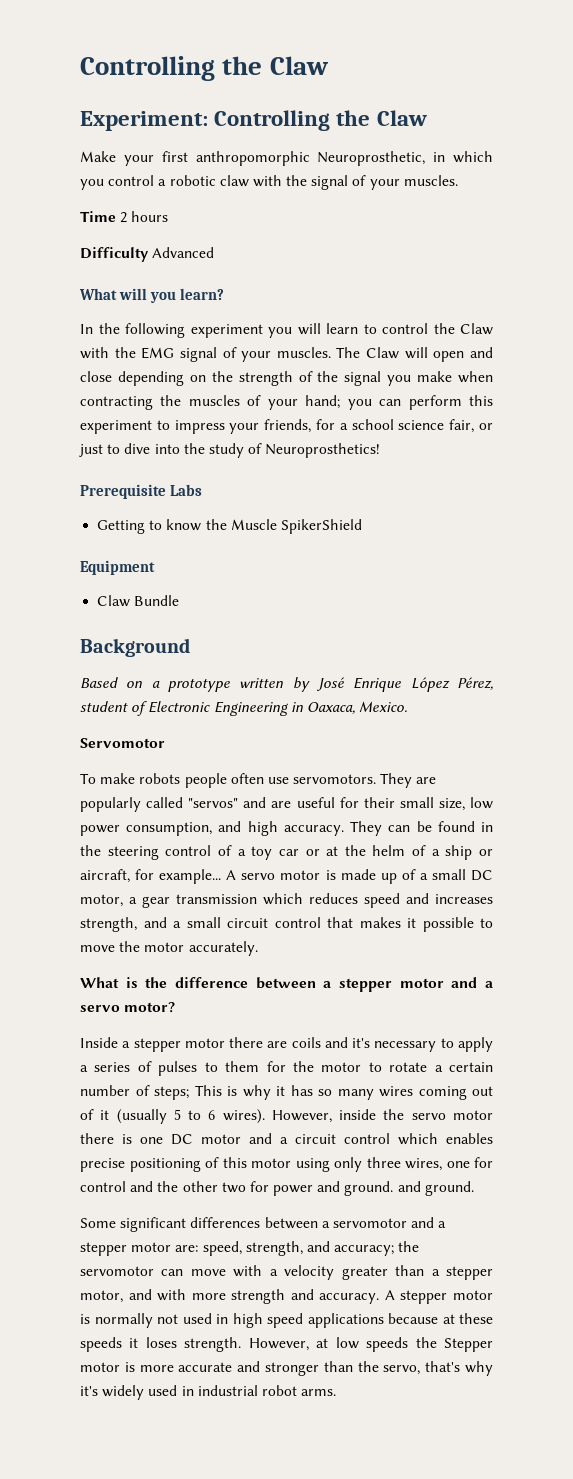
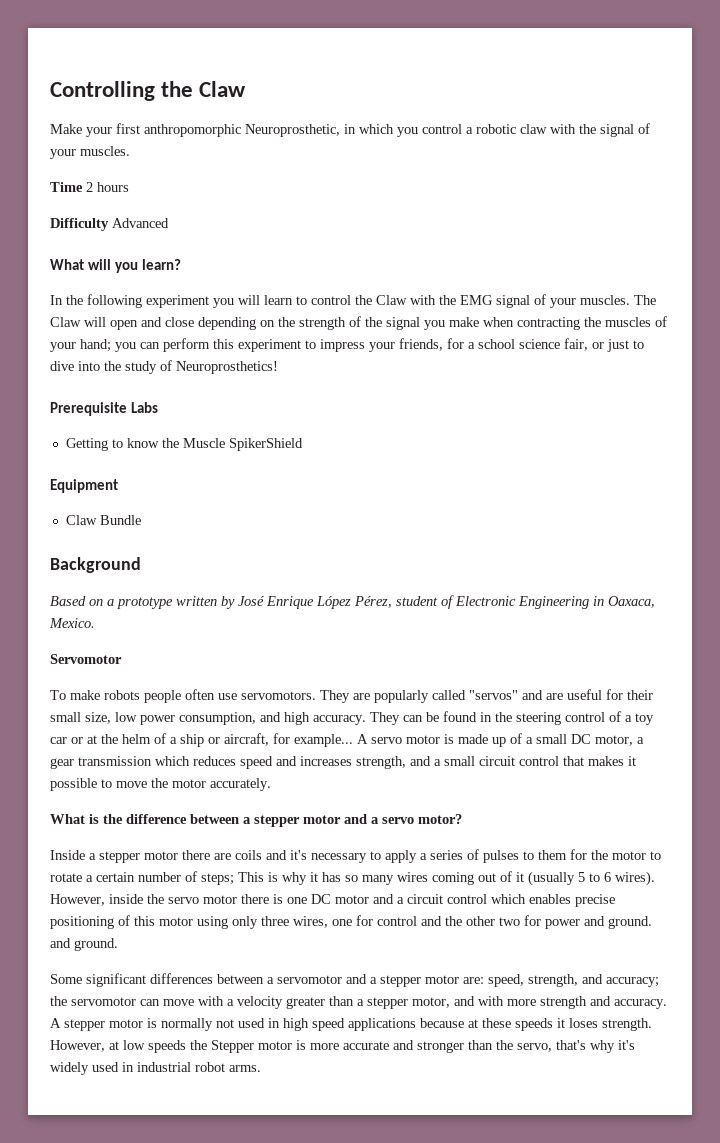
[80,56,329,81] [80,110,427,131] Controlling the Claw // Experiment: Controlling the Claw -> [50,81,247,101] Controlling the Claw

